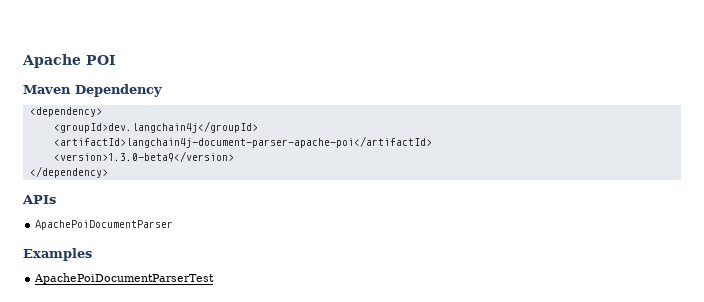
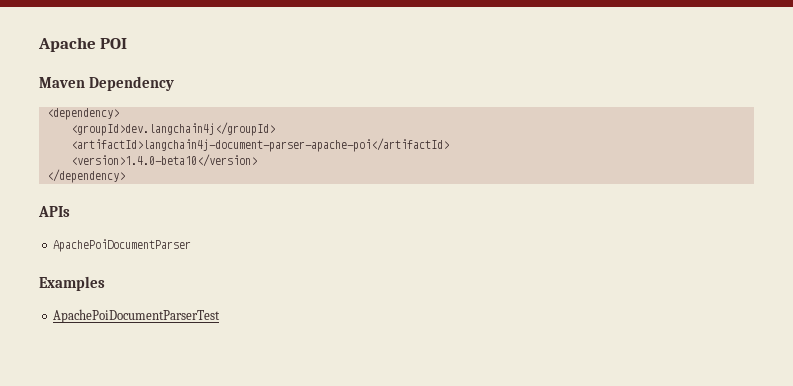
[53,151,234,162] <version>1.3.0-beta9</version> -> [70,154,257,167] <version>1.4.0-beta10</version>

